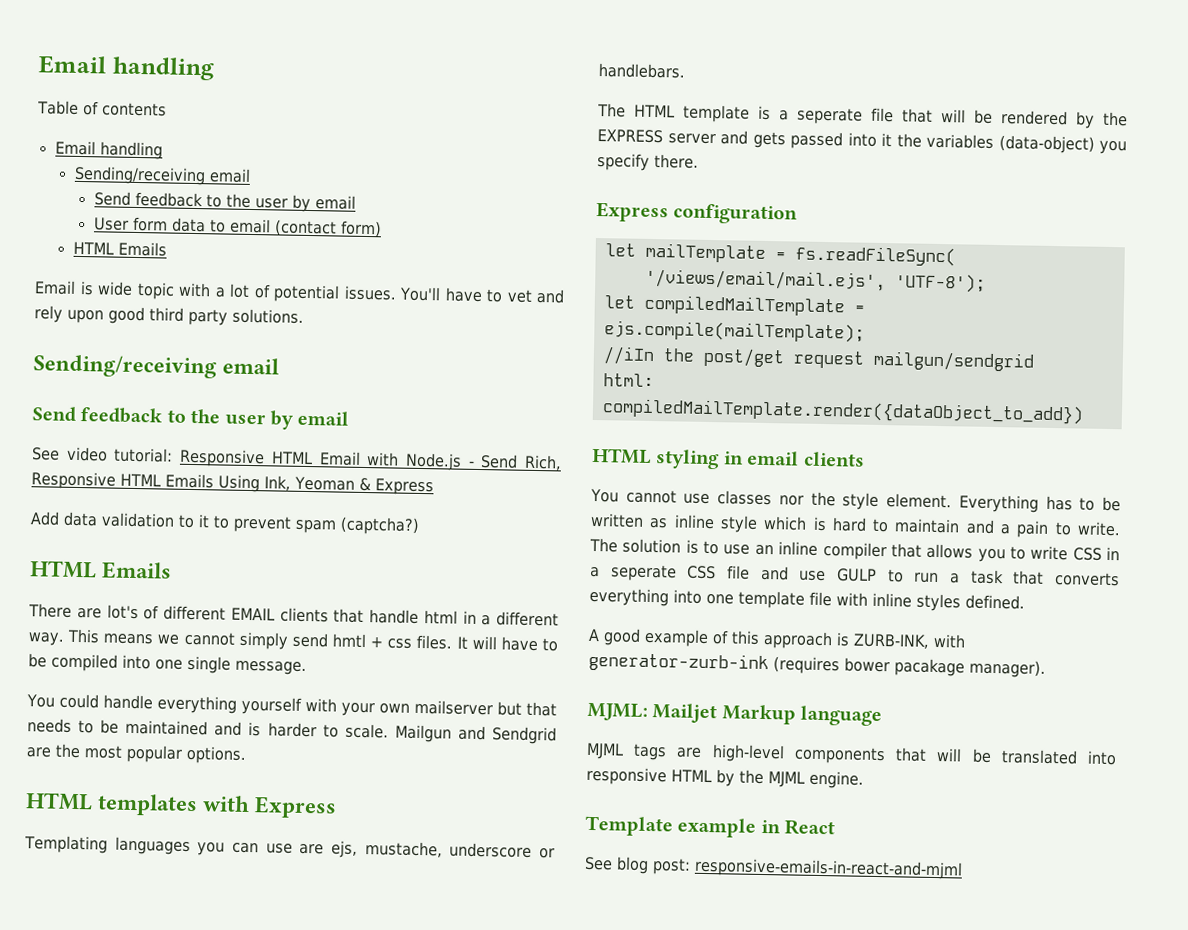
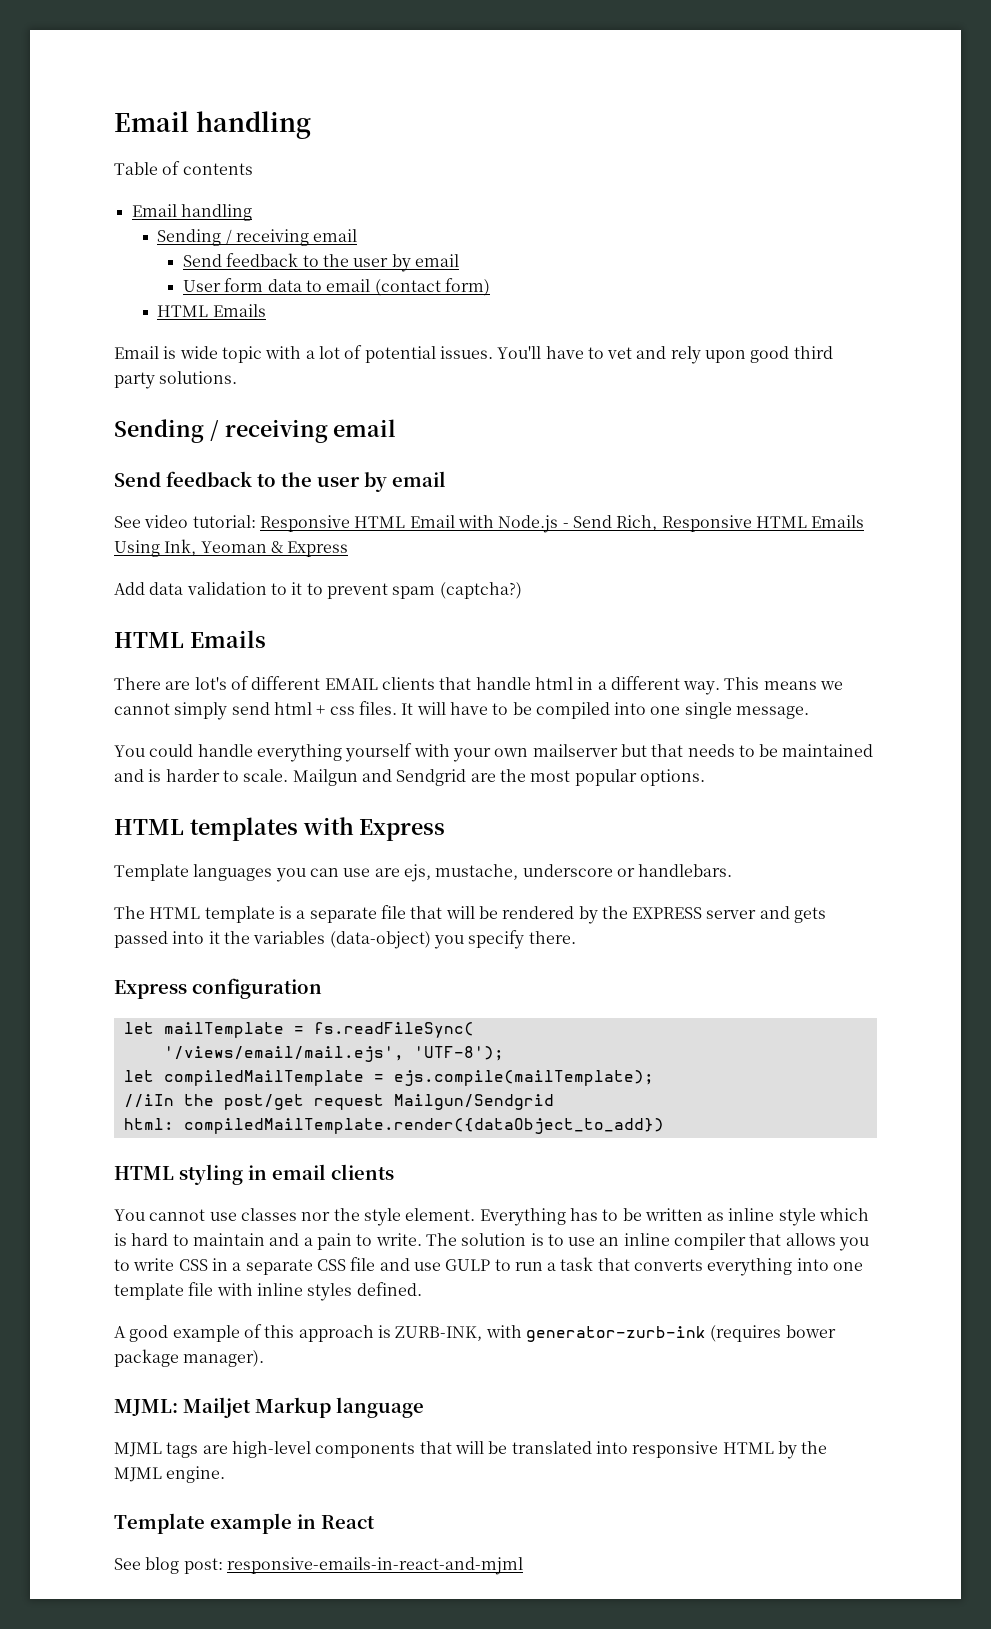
[73,165,206,186] Sending/receiving -> [157,229,309,246] Sending / receiving
[33,354,217,379] Sending/receiving -> [114,419,328,443] Sending / receiving
[331,633,367,648] hmtl -> [273,702,312,715] html
[24,835,108,854] Templating -> [114,864,189,881] Template
[796,107,863,125] seperate -> [309,907,377,923] separate
[872,350,1035,372] mailgun/sendgrid -> [393,1094,554,1110] Mailgun/Sendgrid
[609,564,677,582] seperate -> [245,1259,313,1275] separate
[894,658,965,677] pacakage -> [114,1349,179,1367] package

